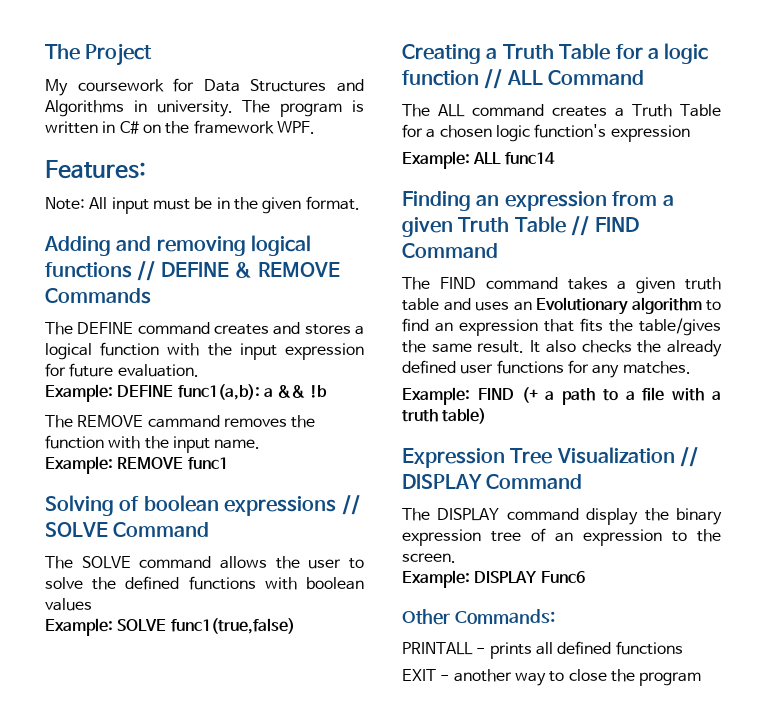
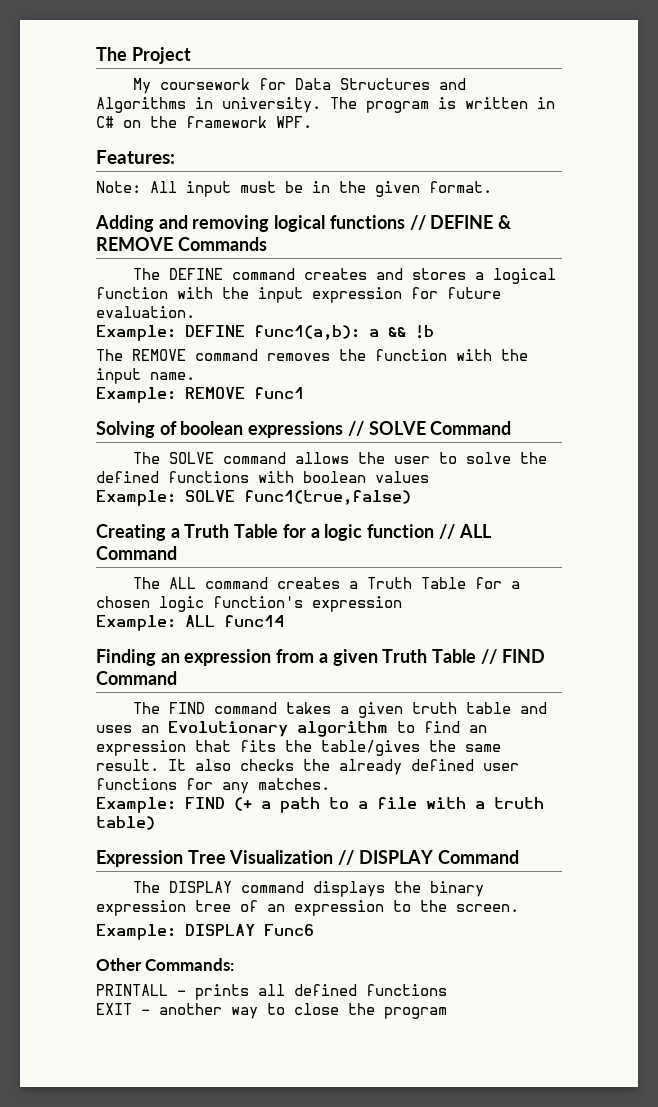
[147,415,220,428] cammand -> [195,349,258,361] command
[586,508,639,525] display -> [312,881,385,897] displays

